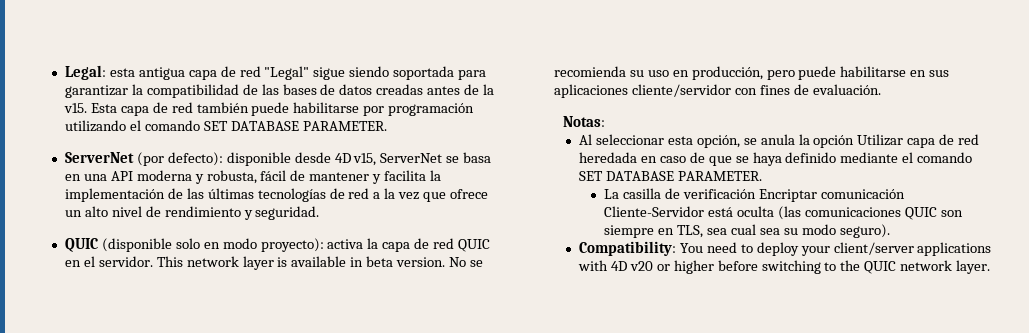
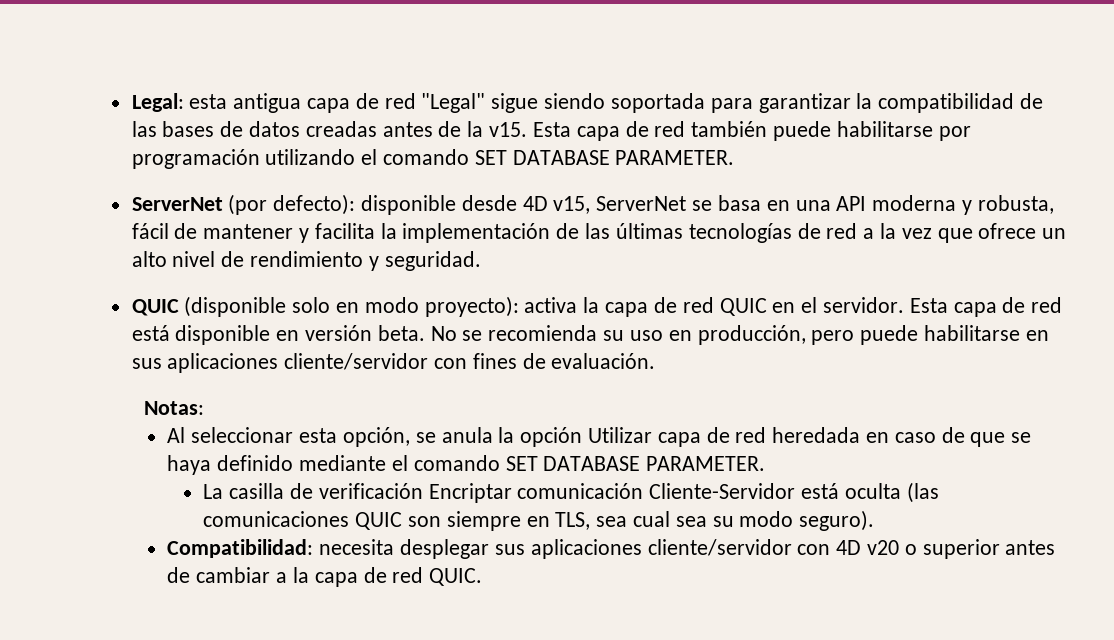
[156,256,446,270] This network layer is available in beta version. -> [909,297,1063,317] [131,325,425,345] Esta capa de red está disponible en versión beta.
[579,241,992,256] [578,260,991,274] Compatibility: You need to deploy your client/server applications with 4D v20 or higher before switching to the QUIC network layer. -> [167,539,1056,559] [167,567,483,587] Compatibilidad: necesita desplegar sus aplicaciones cliente/servidor con 4D v20 o superior antes de cambiar a la capa de red QUIC.

